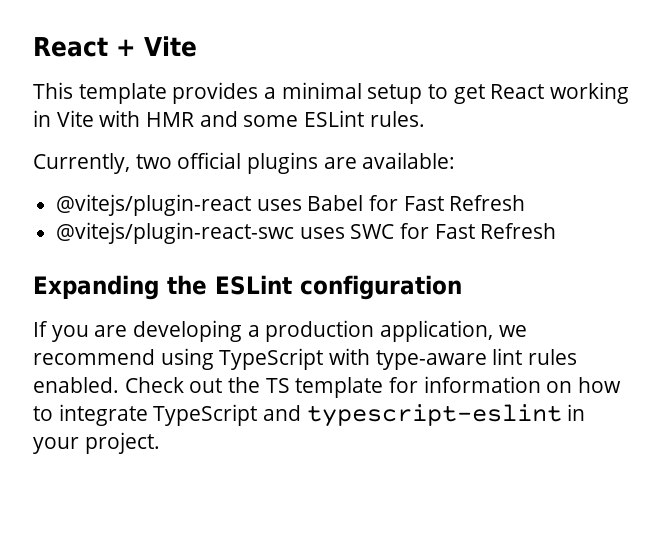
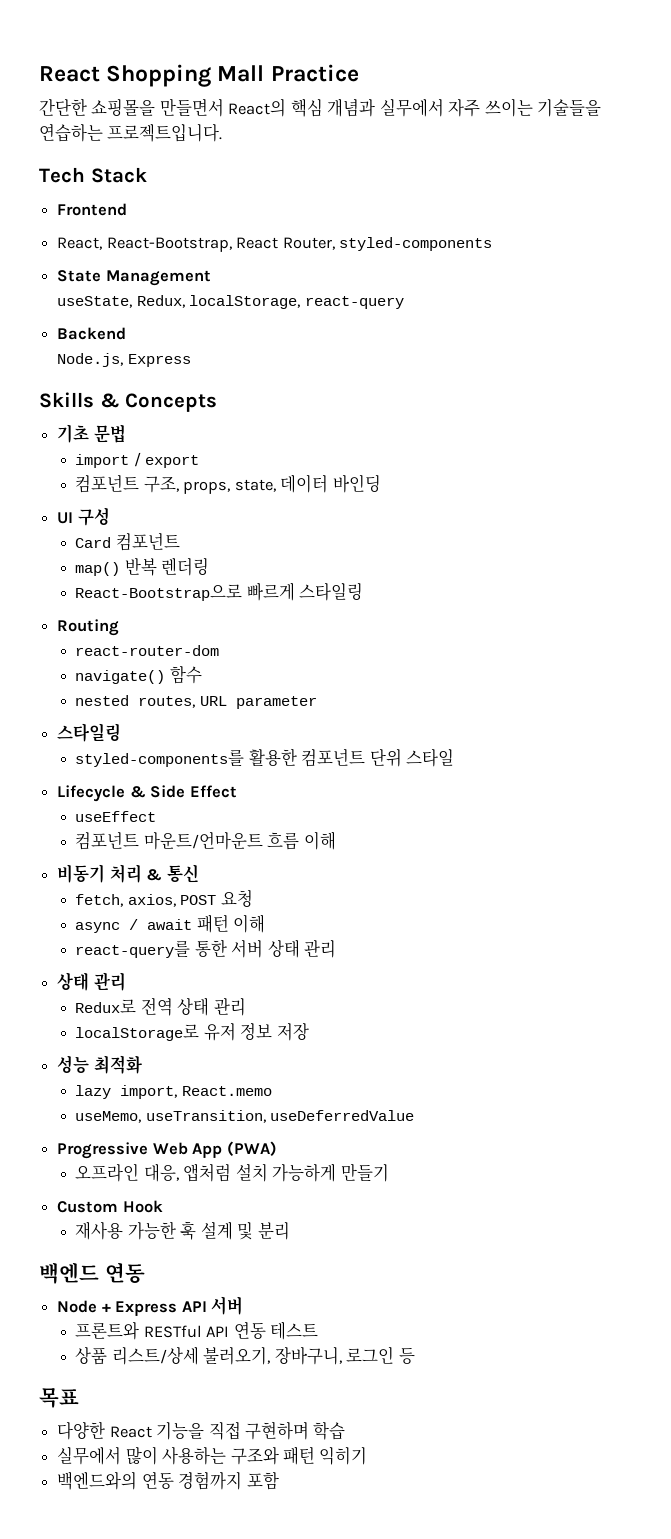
[33,36,197,57] [33,82,630,104] [33,110,425,127] [33,152,456,174] [56,194,526,216] [56,222,557,244] [33,275,462,300] [33,320,527,342] [33,348,578,370] [33,376,622,398] [33,404,586,427] [33,432,160,454] React + Vite // This template provides a minimal setup to get React working in Vite with HMR and some ESLint rules. // Currently, two official plugins are available: // @vitejs/plugin-react uses Babel for Fast Refresh // @vitejs/plugin-react-swc uses SWC for Fast Refresh // Expanding the ESLint configuration // If you are developing a production application, we recommend using TypeScript with type-aware lint rules enabled. Check out the TS template for information on how to integrate TypeScript and typescript-eslint in your project. -> [39,64,359,87] [39,98,602,117] [39,123,223,142] [39,167,147,183] [57,203,128,216] [57,237,492,252] [57,270,211,286] [57,295,404,309] [57,327,127,340] [57,353,191,367] [39,392,218,412] [57,424,126,443] [75,452,200,468] [75,474,381,494] [57,507,110,526] [75,532,180,551] [75,557,210,576] [75,582,364,601] [57,619,120,636] [75,645,220,656] [75,665,202,684] [75,695,317,709] [57,723,122,742] [75,748,455,767] [57,785,237,802] [75,811,157,822] [75,831,336,850] [57,864,199,883] [75,889,253,907] [75,914,266,933] [75,939,337,958] [57,972,126,991] [75,997,246,1016] [75,1023,309,1041] [57,1055,142,1074] [75,1085,272,1099] [75,1110,415,1123] [57,1141,277,1159] [75,1163,389,1182] [57,1200,163,1213] [75,1221,290,1240] [39,1262,145,1284] [57,1296,243,1316] [75,1321,319,1340] [75,1346,415,1365] [39,1387,79,1408] [57,1421,346,1440] [57,1446,368,1465] [57,1471,279,1490] React Shopping Mall Practice // 간단한 쇼핑몰을 만들면서 React의 핵심 개념과 실무에서 자주 쓰이는 기술들을 연습하는 프로젝트입니다. // Tech Stack // Frontend // React, React-Bootstrap, React Router, styled-components // State Management // useState, Redux, localStorage, react-query // Backend // Node.js, Express // Skills & Concepts // 기초 문법 // import / export // 컴포넌트 구조, props, state, 데이터 바인딩 // UI 구성 // Card 컴포넌트 // map() 반복 렌더링 // React-Bootstrap으로 빠르게 스타일링 // Routing // react-router-dom // navigate() 함수 // nested routes, URL parameter // 스타일링 // styled-components를 활용한 컴포넌트 단위 스타일 // Lifecycle & Side Effect // useEffect // 컴포넌트 마운트/언마운트 흐름 이해 // 비동기 처리 & 통신 // fetch, axios, POST 요청 // async / await 패턴 이해 // react-query를 통한 서버 상태 관리 // 상태 관리 // Redux로 전역 상태 관리 // localStorage로 유저 정보 저장 // 성능 최적화 // lazy import, React.memo // useMemo, useTransition, useDeferredValue // Progressive Web App (PWA) // 오프라인 대응, 앱처럼 설치 가능하게 만들기 // Custom Hook // 재사용 가능한 훅 설계 및 분리 // 백엔드 연동 // Node + Express API 서버 // 프론트와 RESTful API 연동 테스트 // 상품 리스트/상세 불러오기, 장바구니, 로그인 등 // 목표 // 다양한 React 기능을 직접 구현하며 학습 // 실무에서 많이 사용하는 구조와 패턴 익히기 // 백엔드와의 연동 경험까지 포함

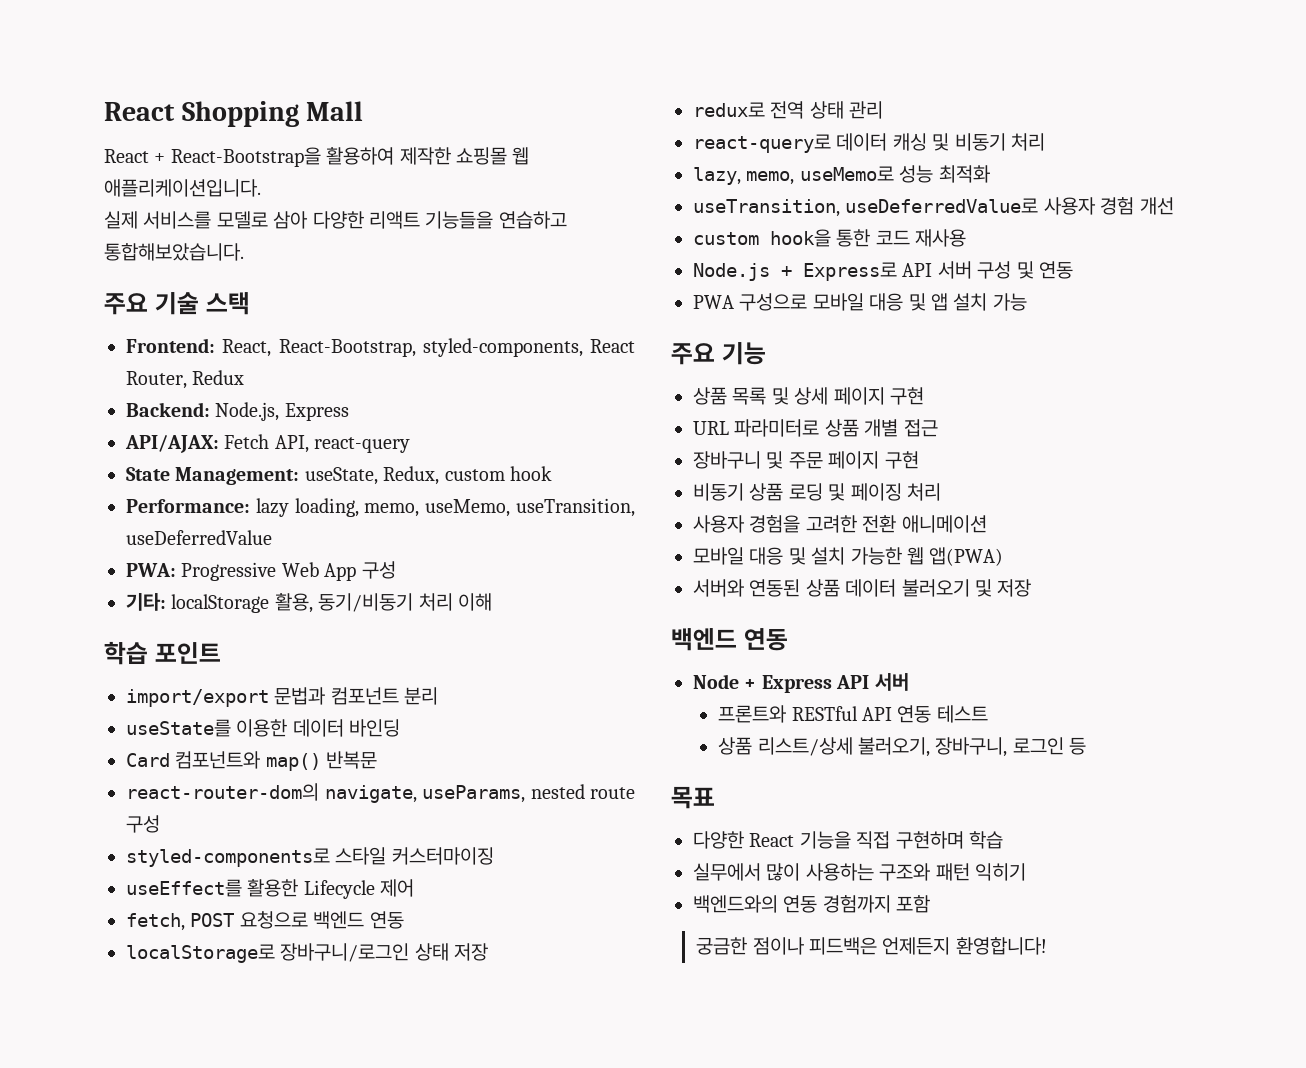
[270,64,359,82] [39,98,602,117] [39,123,223,142] [39,167,147,183] [57,203,128,216] Practice // 간단한 쇼핑몰을 만들면서 React의 핵심 개념과 실무에서 자주 쓰이는 기술들을 연습하는 프로젝트입니다. // Tech Stack // Frontend // -> [104,147,530,167] [104,179,261,197] [104,211,567,229] [104,243,244,261] [104,292,250,315] [126,338,215,353] // React + React-Bootstrap을 활용하여 제작한 쇼핑몰 웹 애플리케이션입니다. // 실제 서비스를 모델로 삼아 다양한 리액트 기능들을 연습하고 통합해보았습니다. // 주요 기술 스택 // Frontend:
(232, 244) none -> [422,338,583,357] styled-components,
[338,237,492,251] [57,270,211,286] [57,295,404,309] [57,327,127,340] [57,353,191,367] [39,392,218,412] [57,424,126,443] [75,452,200,468] [75,474,381,494] [57,507,110,526] [75,532,180,551] [75,557,210,576] [75,582,364,601] [57,619,120,636] [75,645,220,656] [75,665,202,684] [75,695,317,709] [57,723,122,742] [75,748,455,767] [57,785,237,802] [75,811,157,822] [75,831,336,850] [57,864,199,883] [75,889,253,907] [75,914,266,933] [75,939,337,958] [57,972,126,991] [75,997,246,1016] [75,1023,309,1041] [57,1055,142,1074] [75,1085,272,1099] [75,1110,415,1123] [57,1141,277,1159] [75,1163,389,1182] [57,1200,163,1213] [75,1221,290,1240] styled-components // State Management // useState, Redux, localStorage, react-query // Backend // Node.js, Express // Skills & Concepts // 기초 문법 // import / export // 컴포넌트 구조, props, state, 데이터 바인딩 // UI 구성 // Card 컴포넌트 // map() 반복 렌더링 // React-Bootstrap으로 빠르게 스타일링 // Routing // react-router-dom // navigate() 함수 // nested routes, URL parameter // 스타일링 // styled-components를 활용한 컴포넌트 단위 스타일 // Lifecycle & Side Effect // useEffect // 컴포넌트 마운트/언마운트 흐름 이해 // 비동기 처리 & 통신 // fetch, axios, POST 요청 // async / await 패턴 이해 // react-query를 통한 서버 상태 관리 // 상태 관리 // Redux로 전역 상태 관리 // localStorage로 유저 정보 저장 // 성능 최적화 // lazy import, React.memo // useMemo, useTransition, useDeferredValue // Progressive Web App (PWA) // 오프라인 대응, 앱처럼 설치 가능하게 만들기 // Custom Hook // 재사용 가능한 훅 설계 및 분리 -> [192,370,245,385] [126,402,349,421] [125,434,411,453] [126,466,552,485] [126,498,635,517] [126,530,272,545] [126,561,396,581] [126,593,492,613] [104,641,221,665] [126,687,439,707] [126,719,401,737] [126,751,378,771] [126,783,635,803] [126,815,160,833] [126,847,494,867] [126,879,415,899] [126,911,404,931] [126,943,489,963] [693,101,884,119] [693,133,1045,153] [693,165,990,185] [693,197,1174,217] [693,229,967,247] [693,261,1073,281] [693,293,1027,311] [671,342,766,365] [693,387,924,405] [693,419,938,437] [693,451,919,469] [693,483,941,501] [693,515,987,533] [693,547,1004,566] [693,579,1032,597] Redux // Backend: Node.js, Express // API/AJAX: Fetch API, react-query // State Management: useState, Redux, custom hook // Performance: lazy loading, memo, useMemo, useTransition, useDeferredValue // PWA: Progressive Web App 구성 // 기타: localStorage 활용, 동기/비동기 처리 이해 // 학습 포인트 // import/export 문법과 컴포넌트 분리 // useState를 이용한 데이터 바인딩 // Card 컴포넌트와 map() 반복문 // react-router-dom의 navigate, useParams, nested route 구성 // styled-components로 스타일 커스터마이징 // useEffect를 활용한 Lifecycle 제어 // fetch, POST 요청으로 백엔드 연동 // localStorage로 장바구니/로그인 상태 저장 // redux로 전역 상태 관리 // react-query로 데이터 캐싱 및 비동기 처리 // lazy, memo, useMemo로 성능 최적화 // useTransition, useDeferredValue로 사용자 경험 개선 // custom hook을 통한 코드 재사용 // Node.js + Express로 API 서버 구성 및 연동 // PWA 구성으로 모바일 대응 및 앱 설치 가능 // 주요 기능 // 상품 목록 및 상세 페이지 구현 // URL 파라미터로 상품 개별 접근 // 장바구니 및 주문 페이지 구현 // 비동기 상품 로딩 및 페이징 처리 // 사용자 경험을 고려한 전환 애니메이션 // 모바일 대응 및 설치 가능한 웹 앱(PWA) // 서버와 연동된 상품 데이터 불러오기 및 저장
(279, 1480) none -> [696,937,1047,955] // 궁금한 점이나 피드백은 언제든지 환영합니다!

